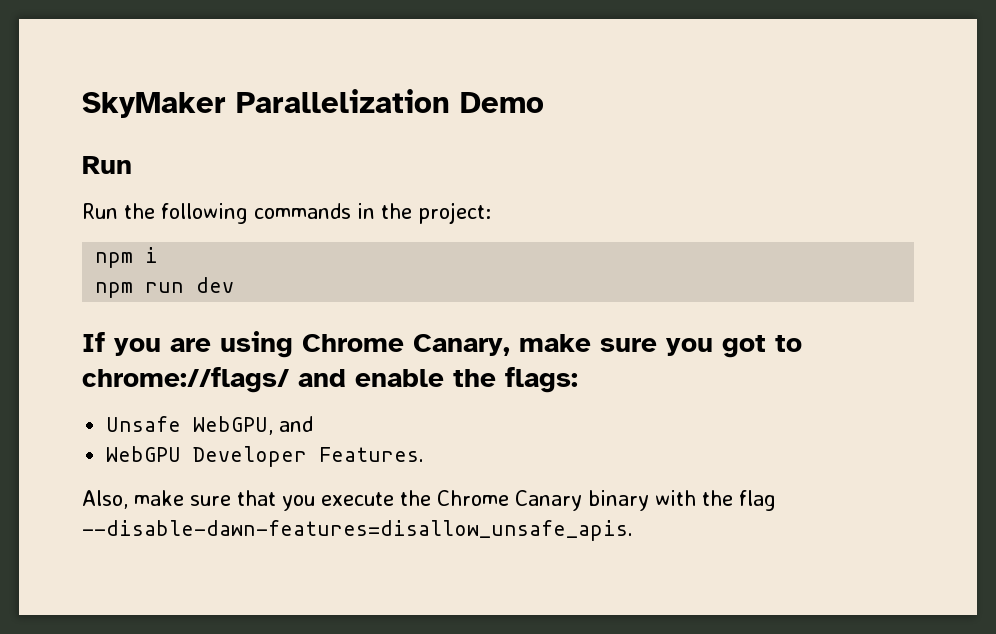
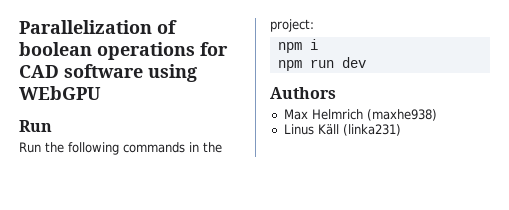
[82,89,544,118] SkyMaker Parallelization Demo -> [19,20,177,34] [19,42,228,60] [19,64,197,82] [19,86,101,100] Parallelization of boolean operations for CAD software using WEbGPU
[82,331,802,358] [82,367,578,393] [106,416,314,435] [106,446,425,467] [82,490,776,511] [82,520,633,541] If you are using Chrome Canary, make sure you got to chrome://flags/ and enable the flags: // Unsafe WebGPU, and // WebGPU Developer Features. // Also, make sure that you execute the Chrome Canary binary with the flag --disable-dawn-features=disallow_unsafe_apis. -> [270,87,336,99] [283,109,437,121] [283,124,401,136] Authors // Max Helmrich (maxhe938) // Linus Käll (linka231)

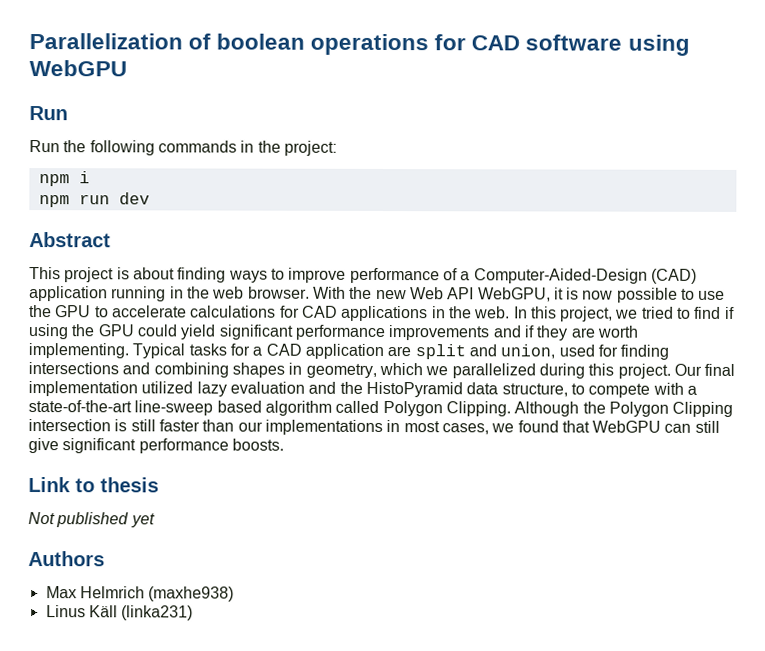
[19,86,101,100] WEbGPU -> [29,60,127,77] WebGPU
(366, 62) none -> [29,232,111,248] [29,267,697,284] [29,286,726,303] [29,305,735,322] [28,324,639,341] [28,343,670,360] [28,362,736,379] [28,381,697,398] [28,400,734,417] [28,419,720,436] [28,438,284,454] [28,477,159,493] [28,512,155,528] // Abstract // This project is about finding ways to improve performance of a Computer-Aided-Design (CAD) application running in the web browser. With the new Web API WebGPU, it is now possible to use the GPU to accelerate calculations for CAD applications in the web. In this project, we tried to find if using the GPU could yield significant performance improvements and if they are worth implementing. Typical tasks for a CAD application are split and union, used for finding intersections and combining shapes in geometry, which we parallelized during this project. Our final implementation utilized lazy evaluation and the HistoPyramid data structure, to compete with a state-of-the-art line-sweep based algorithm called Polygon Clipping. Although the Polygon Clipping intersection is still faster than our implementations in most cases, we found that WebGPU can still give significant performance boosts. // Link to thesis // Not published yet

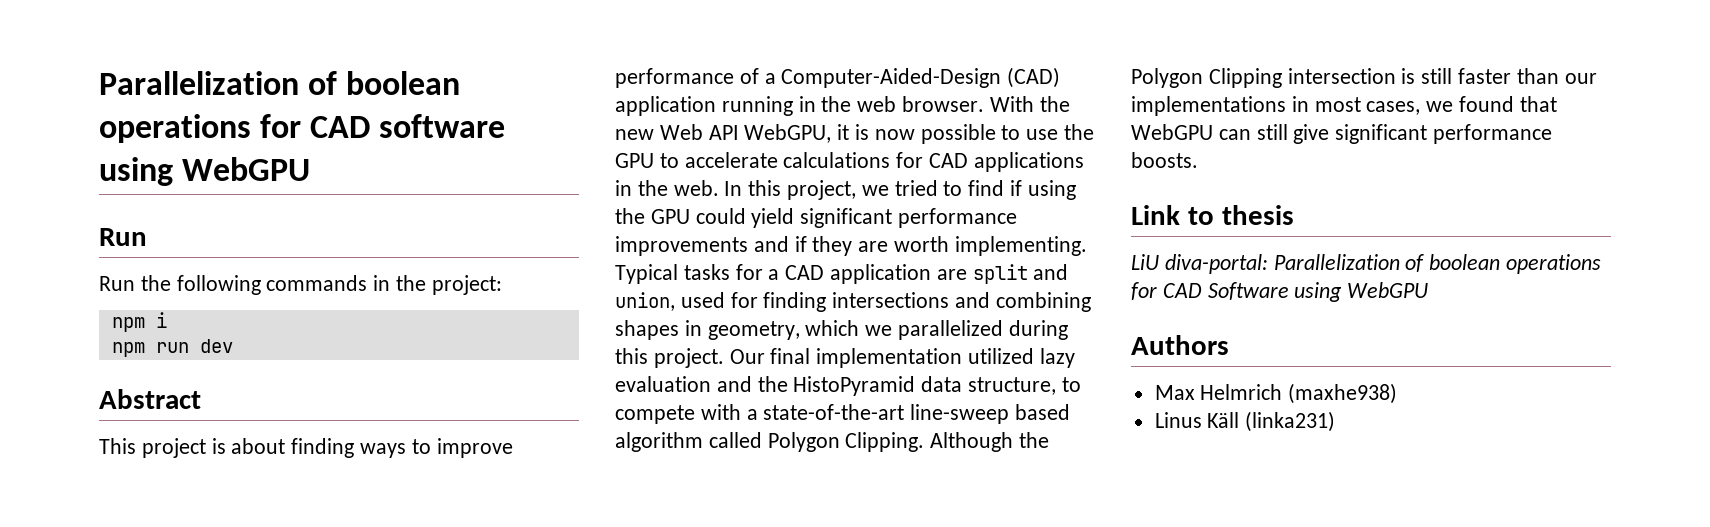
[28,512,155,528] Not published yet -> [1131,254,1602,274] [1131,282,1429,302] LiU diva-portal: Parallelization of boolean operations for CAD Software using WebGPU

